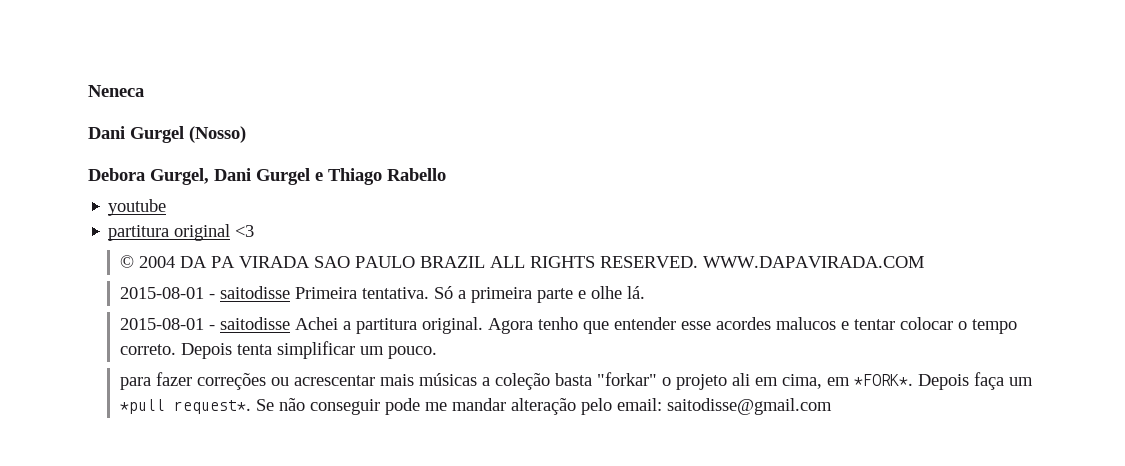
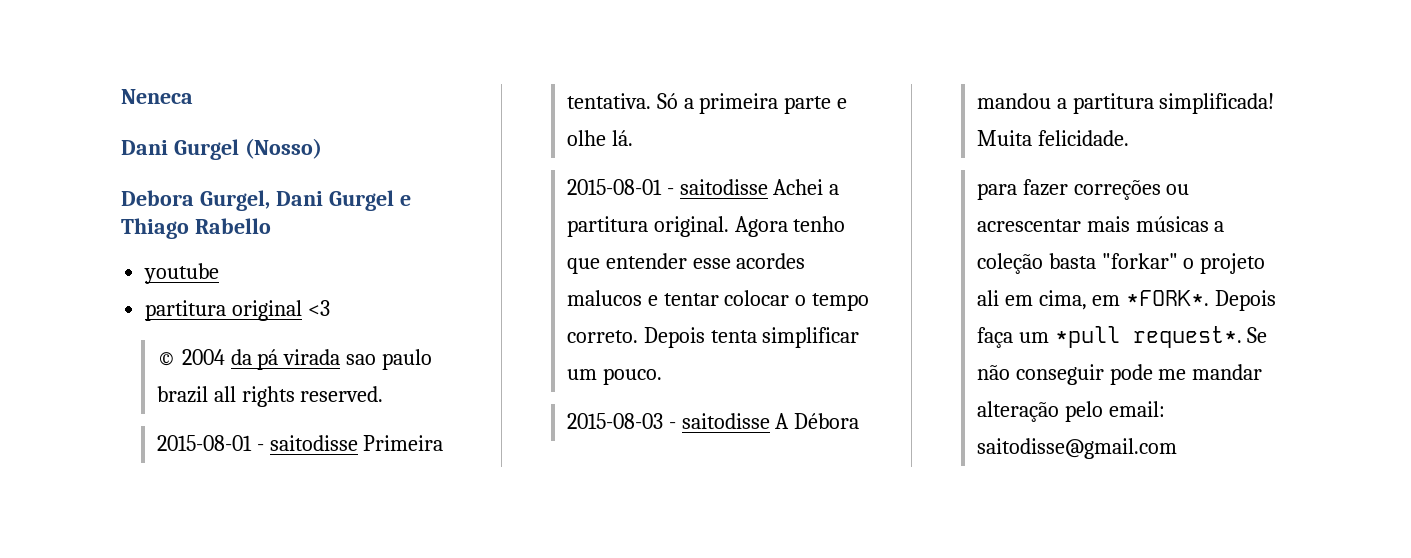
[179,256,924,268] DA PA VIRADA SAO PAULO BRAZIL ALL RIGHTS RESERVED. WWW.DAPAVIRADA.COM -> [230,349,433,370] [156,386,384,407] da pá virada sao paulo brazil all rights reserved.
(437, 352) none -> [566,413,860,429] [976,93,1275,114] [976,130,1129,146] // 2015-08-03 - saitodisse A Débora mandou a partitura simplificada! Muita felicidade.

